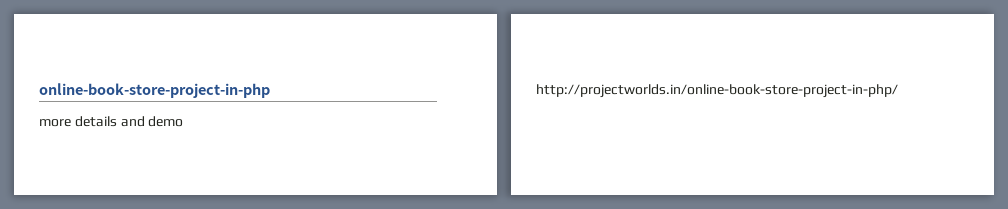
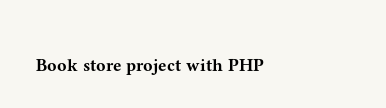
[39,83,270,98] [39,116,184,127] [536,84,898,98] online-book-store-project-in-php // more details and demo http://projectworlds.in/online-book-store-project-in-php/ -> [36,58,264,75] Book store project with PHP

